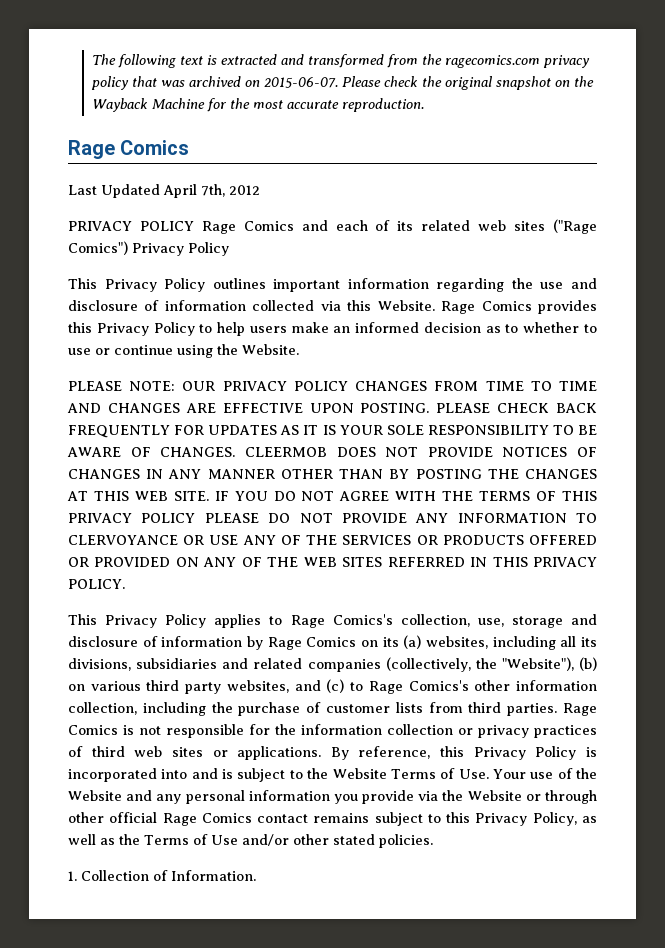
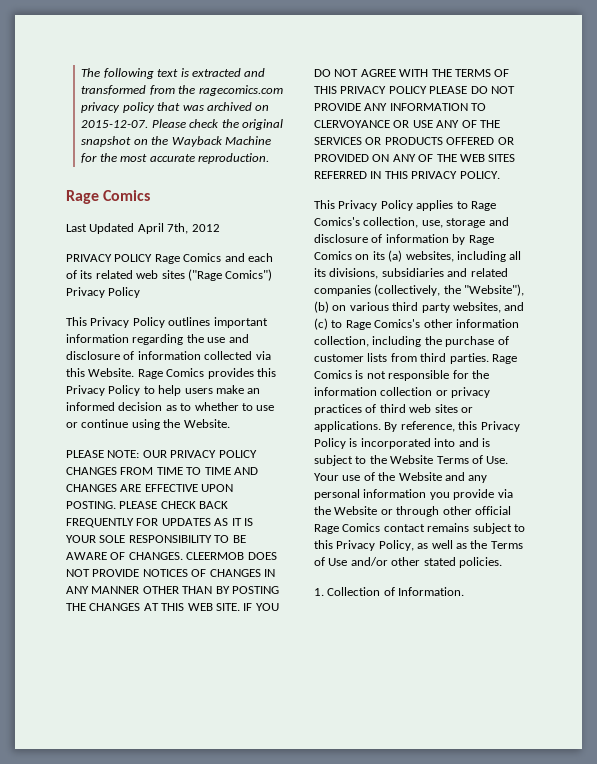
[264,77,339,88] 2015-06-07. -> [81,120,149,128] 2015-12-07.

